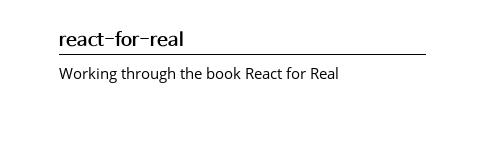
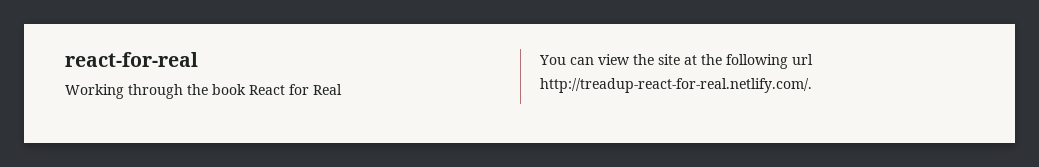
(340, 73) none -> [539,54,813,69] [540,78,812,93] // You can view the site at the following url http://treadup-react-for-real.netlify.com/.

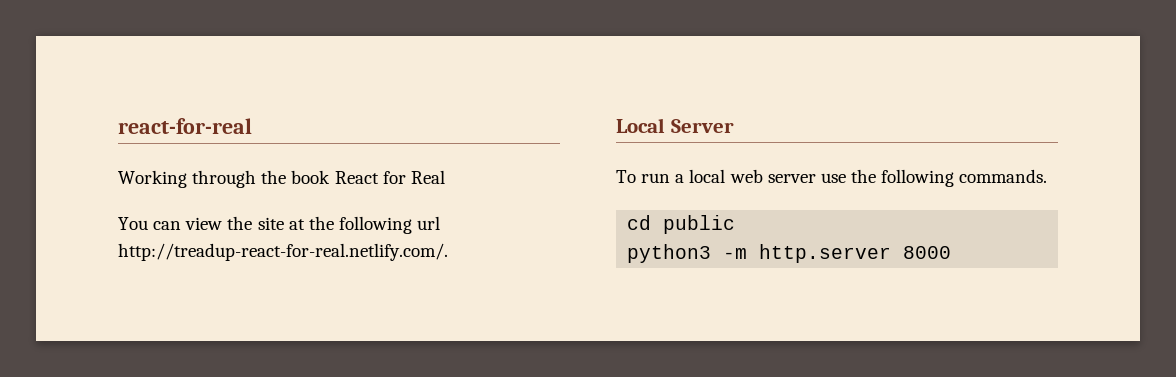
(812, 85) none -> [616,118,734,133] [616,169,1048,187] [627,215,736,234] [627,244,952,263] // Local Server // To run a local web server use the following commands. // cd public // python3 -m http.server 8000

